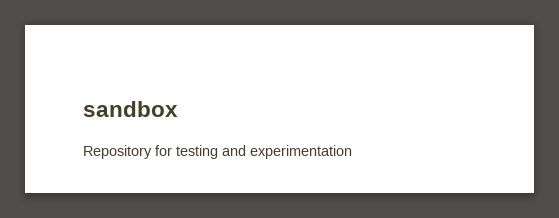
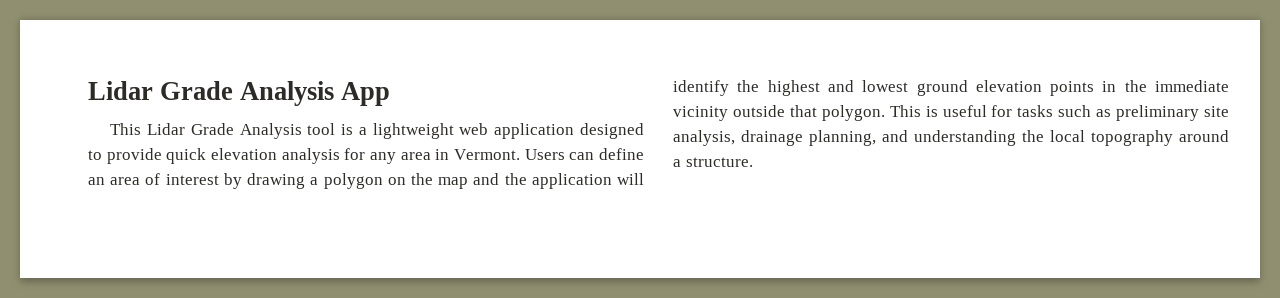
[83,101,178,117] [83,145,352,159] sandbox // Repository for testing and experimentation -> [88,81,391,106] [110,123,644,139] [88,148,645,164] [88,173,644,189] [673,80,1229,96] [673,105,1229,121] [673,130,1229,146] [673,157,753,167] Lidar Grade Analysis App // This Lidar Grade Analysis tool is a lightweight web application designed to provide quick elevation analysis for any area in Vermont. Users can define an area of interest by drawing a polygon on the map and the application will identify the highest and lowest ground elevation points in the immediate vicinity outside that polygon. This is useful for tasks such as preliminary site analysis, drainage planning, and understanding the local topography around a structure.

